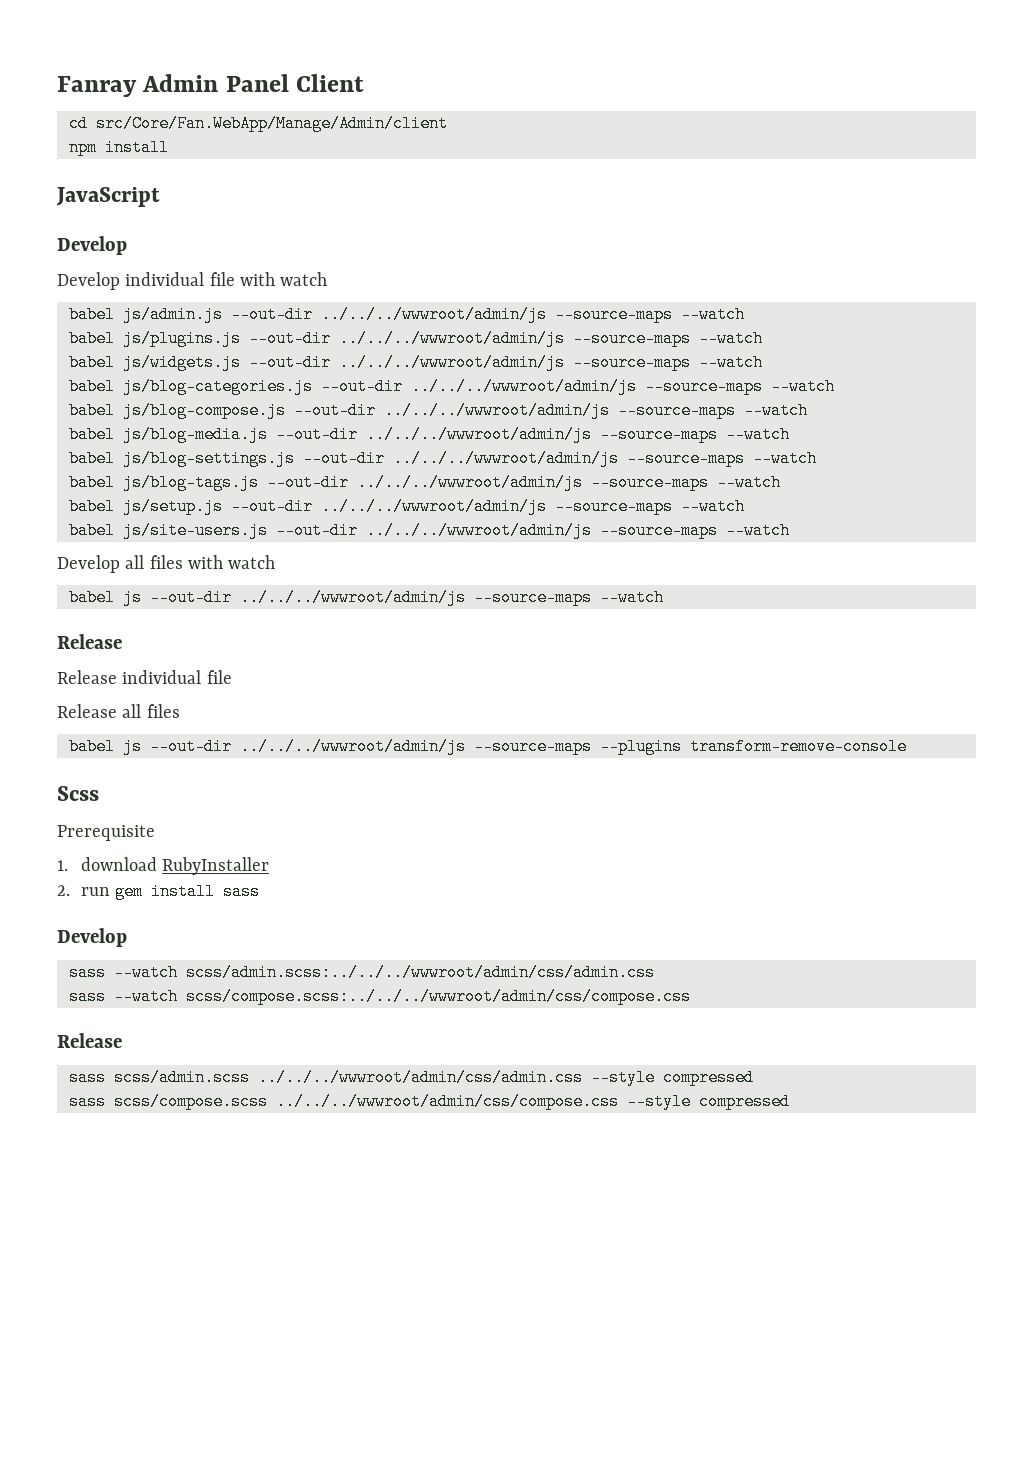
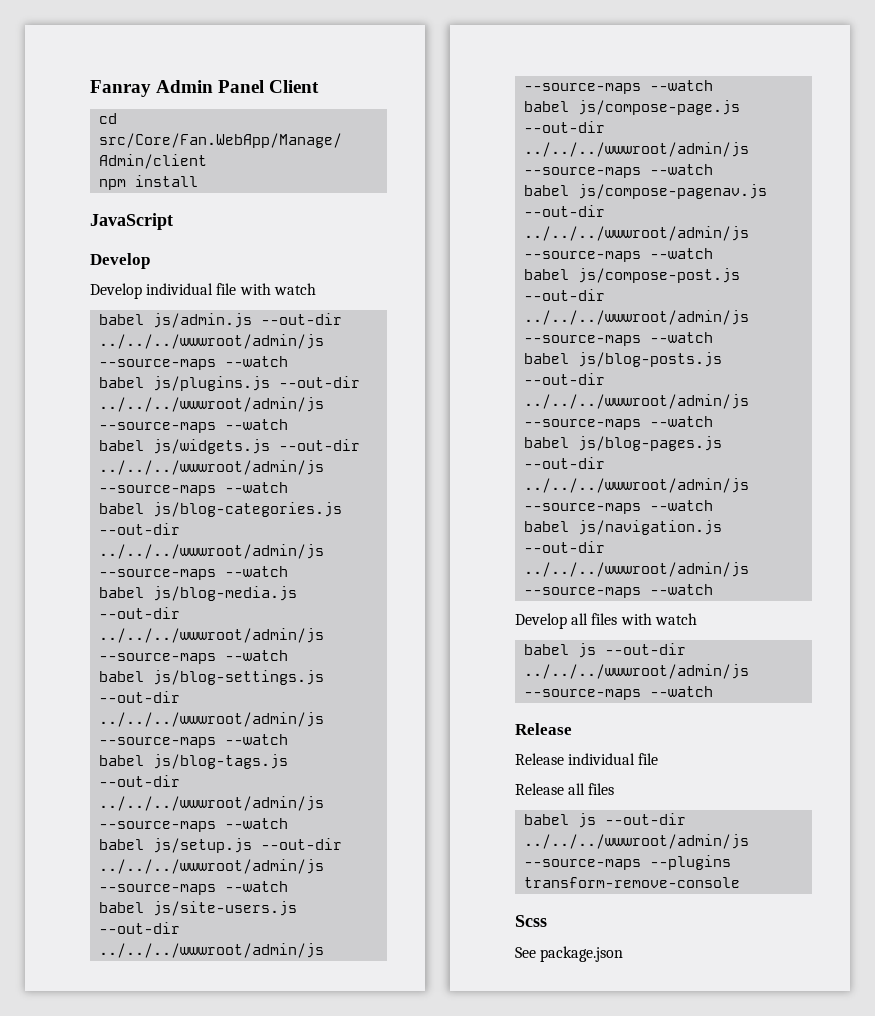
[68,402,808,419] // babel js/blog-compose.js --out-dir ../../../wwwroot/admin/js --source-maps --watch -> (289, 571) none
(790, 530) none -> [524,100,741,115] [524,121,606,133] [524,142,750,157] [524,164,714,178] [524,184,768,199] [524,205,606,217] [524,226,750,241] [524,248,714,262] [524,268,741,283] [524,289,606,301] [524,310,750,325] [524,332,714,346] [524,352,723,367] [524,373,606,385] [524,394,750,409] [524,416,714,430] [524,436,723,451] [524,457,606,469] [524,478,750,493] [524,500,714,514] [524,520,723,535] [524,541,606,553] [524,562,750,577] [524,584,714,598] // babel js/compose-page.js --out-dir ../../../wwwroot/admin/js --source-maps --watch // babel js/compose-pagenav.js --out-dir ../../../wwwroot/admin/js --source-maps --watch // babel js/compose-post.js --out-dir ../../../wwwroot/admin/js --source-maps --watch // babel js/blog-posts.js --out-dir ../../../wwwroot/admin/js --source-maps --watch // babel js/blog-pages.js --out-dir ../../../wwwroot/admin/js --source-maps --watch // babel js/navigation.js --out-dir ../../../wwwroot/admin/js --source-maps --watch
[57,825,155,841] [57,857,270,875] [57,883,261,900] [57,928,127,947] [68,964,655,981] [68,988,691,1005] [57,1033,122,1048] [68,1069,754,1086] [68,1093,790,1110] Prerequisite // 1. download RubyInstaller // 2. run gem install sass // Develop // sass --watch scss/admin.scss:../../../wwwroot/admin/css/admin.css // sass --watch scss/compose.scss:../../../wwwroot/admin/css/compose.css // Release // sass scss/admin.scss ../../../wwwroot/admin/css/admin.css --style compressed // sass scss/compose.scss ../../../wwwroot/admin/css/compose.css --style compressed -> [515,946,624,962] See package.json

